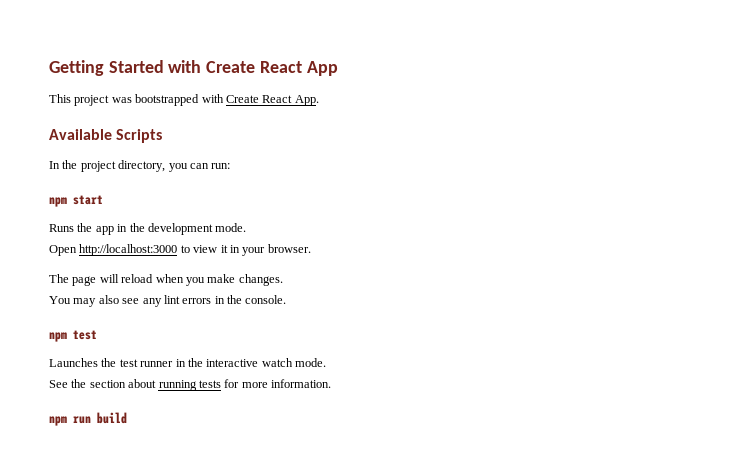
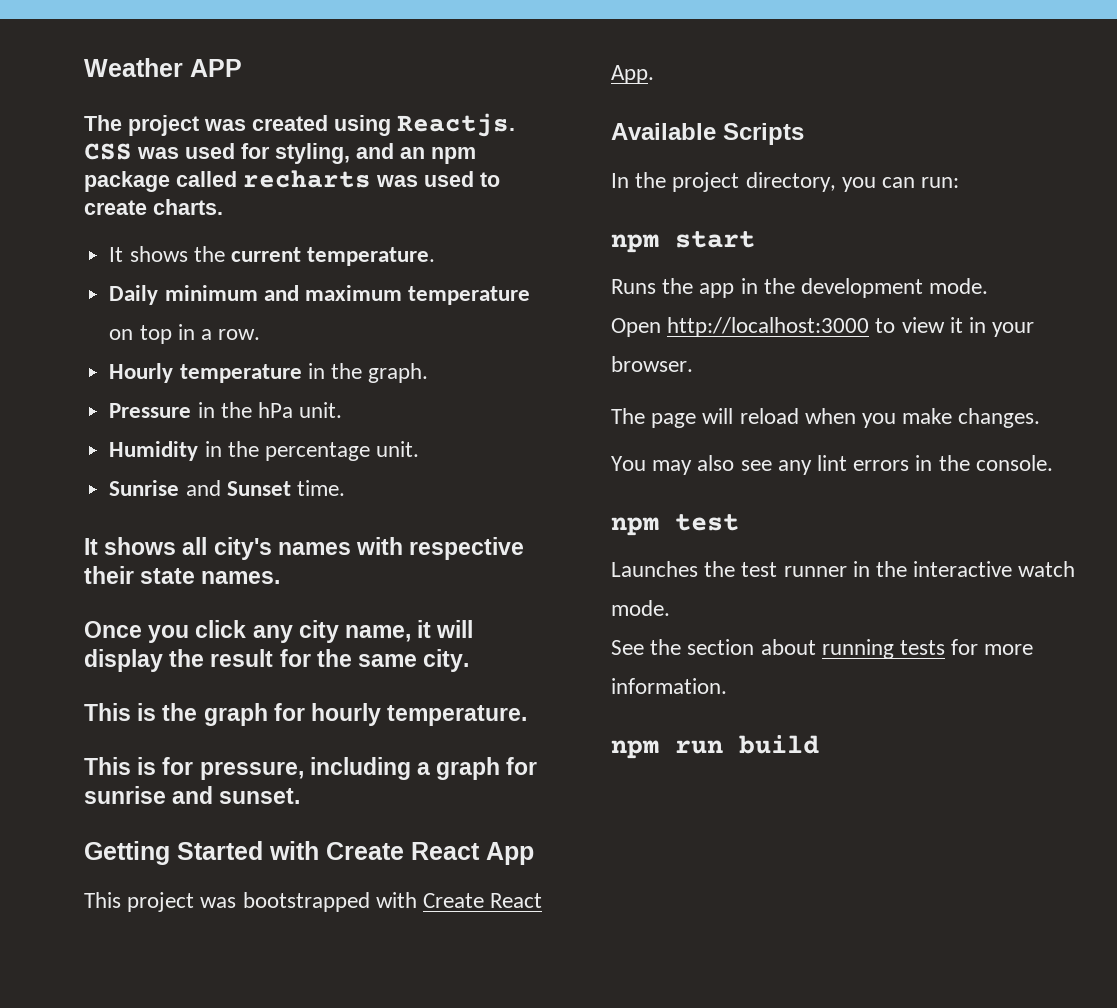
(49, 68) none -> [84,58,242,77] [84,113,515,137] [84,143,476,164] [84,170,500,192] [84,199,223,215] [109,246,436,266] [109,285,531,305] [109,324,261,344] [109,363,429,383] [109,402,343,418] [109,441,420,461] [109,480,345,496] [84,537,525,560] [84,566,281,584] [84,620,474,643] [84,649,470,672] [84,703,528,726] [84,757,538,780] [84,786,301,804] Weather APP // The project was created using Reactjs. CSS was used for styling, and an npm package called recharts was used to create charts. // It shows the current temperature. // Daily minimum and maximum temperature on top in a row. // Hourly temperature in the graph. // Pressure in the hPa unit. // Humidity in the percentage unit. // Sunrise and Sunset time. // It shows all city's names with respective their state names. // Once you click any city name, it will display the result for the same city. // This is the graph for hourly temperature. // This is for pressure, including a graph for sunrise and sunset. //

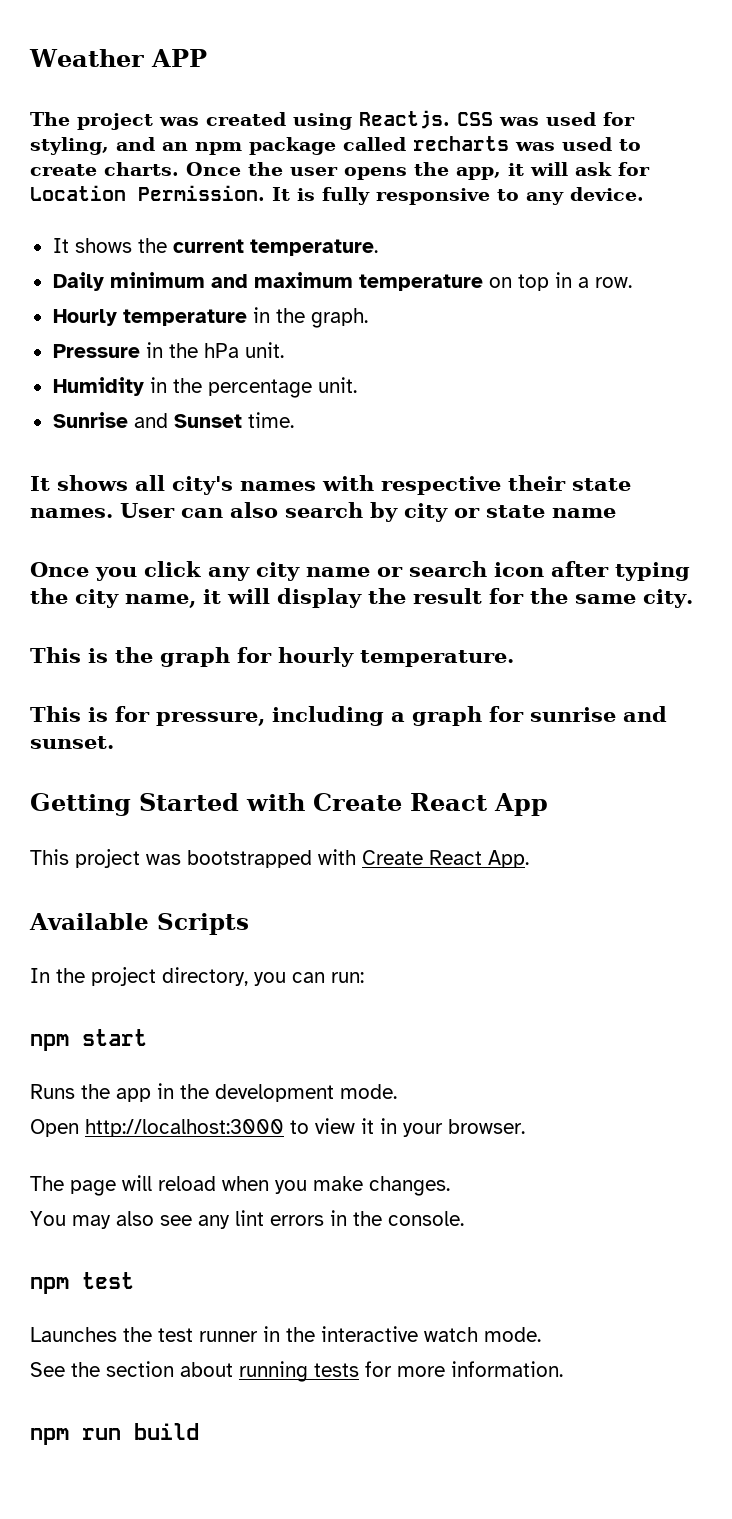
(223, 207) none -> [186,162,650,180] [30,185,644,205] Once the user opens the app, it will ask for Location Permission. It is fully responsive to any device.
(281, 577) none -> [120,502,616,522] User can also search by city or state name
(339, 631) none -> [306,561,690,581] [30,588,119,608] name or search icon after typing the city

